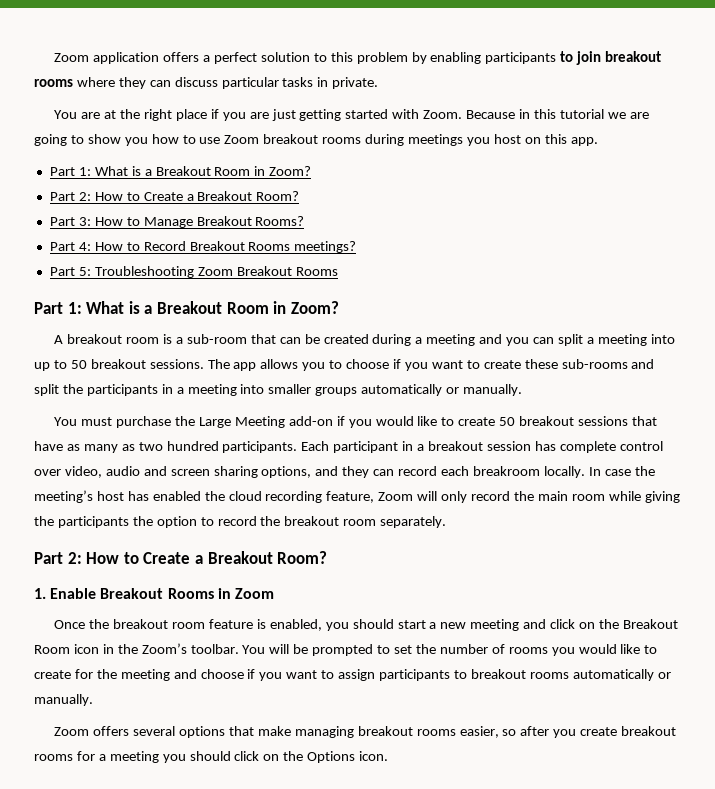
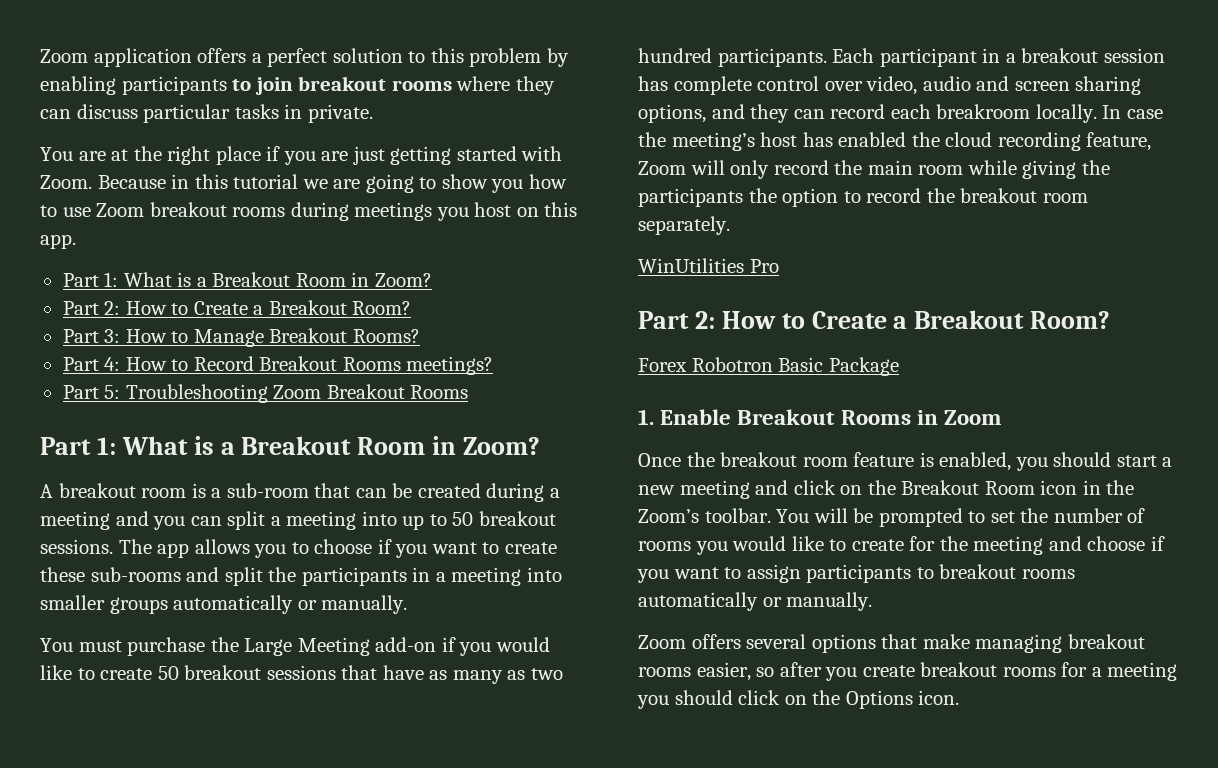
[34,551,328,564] // Part 2: How to Create a Breakout Room? -> [638,258,779,273] [638,310,1111,329] [638,357,899,376] // WinUtilities Pro // Part 2: How to Create a Breakout Room? // Forex Robotron Basic Package

